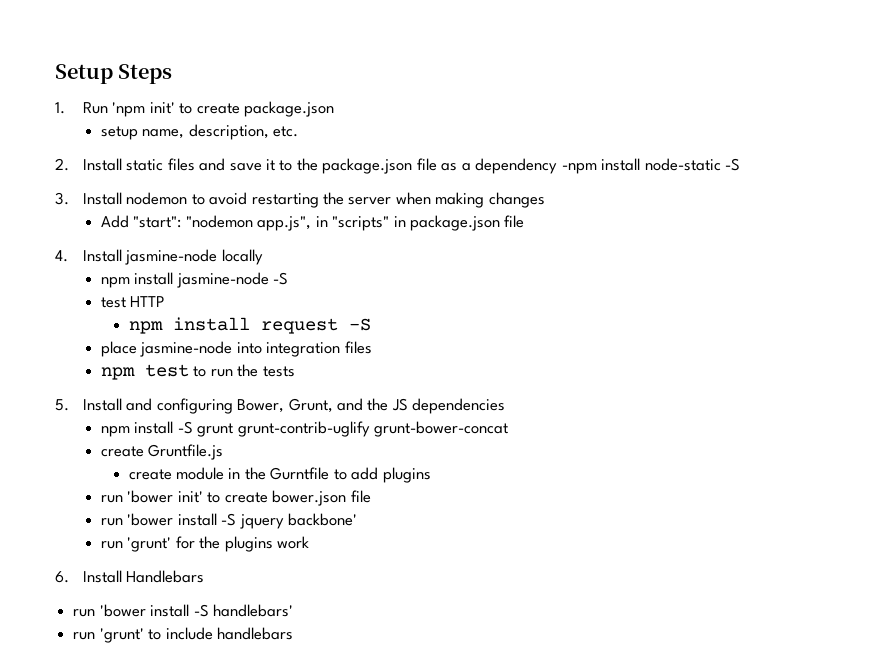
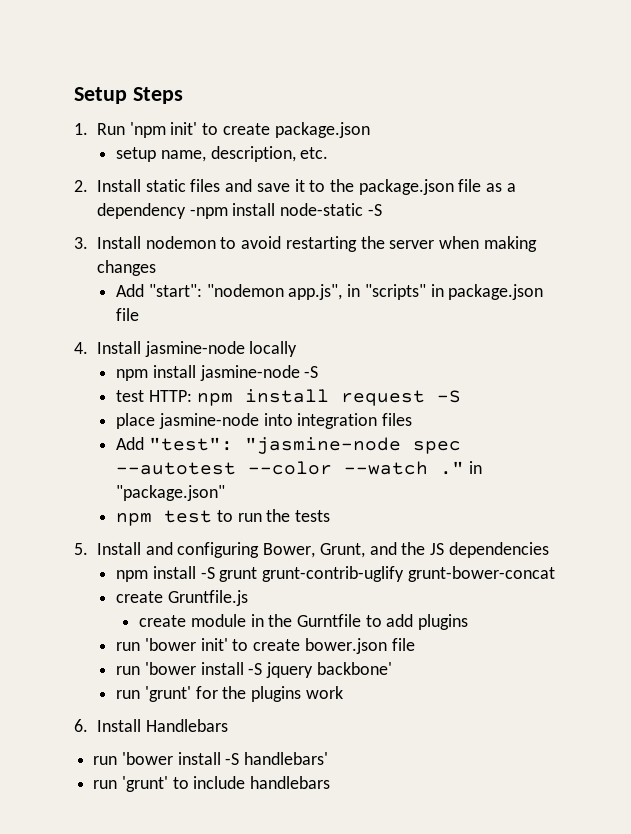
[130,296,165,307] HTTP // -> [148,390,192,402] HTTP:
(372, 347) none -> [116,437,461,454] [116,461,482,475] [116,485,226,501] // Add "test": "jasmine-node spec --autotest --color --watch ." in "package.json"

